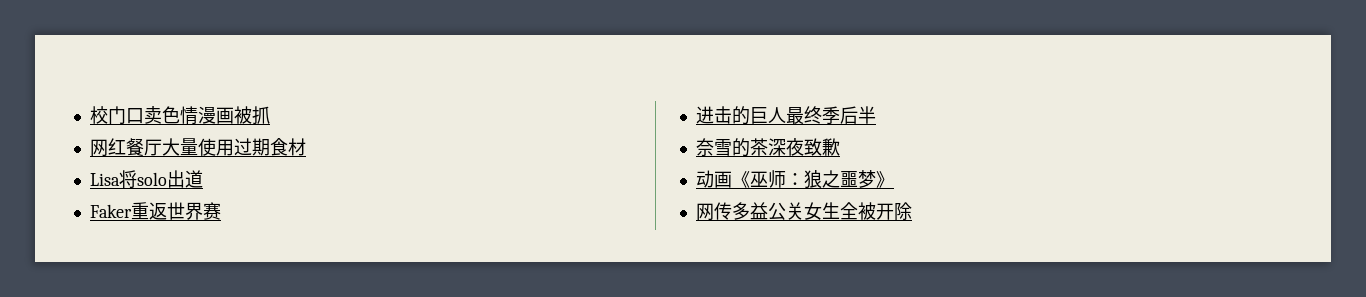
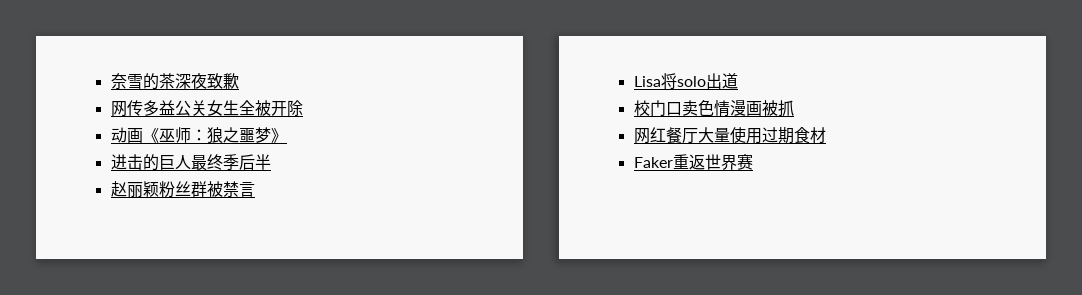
(89, 115) none -> [110,73,239,90] [110,100,303,117] [110,127,287,144] [110,154,271,171] [110,181,255,198] [633,73,738,89] 奈雪的茶深夜致歉 // 网传多益公关女生全被开除 // 动画《巫师：狼之噩梦》 // 进击的巨人最终季后半 // 赵丽颖粉丝群被禁言 // Lisa将solo出道 //
[89,170,203,188] // Lisa将solo出道 -> (826, 135) none
[695,106,876,125] [695,138,840,157] [695,170,894,189] [695,202,912,221] // 进击的巨人最终季后半 // 奈雪的茶深夜致歉 // 动画《巫师：狼之噩梦》 // 网传多益公关女生全被开除 -> (753, 161) none

